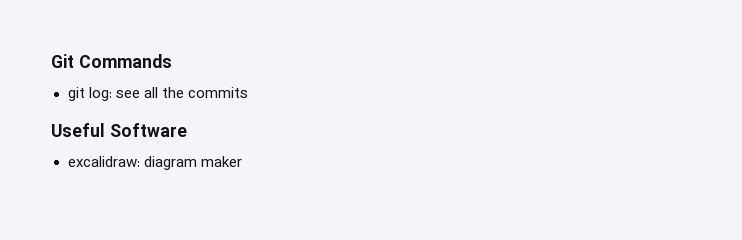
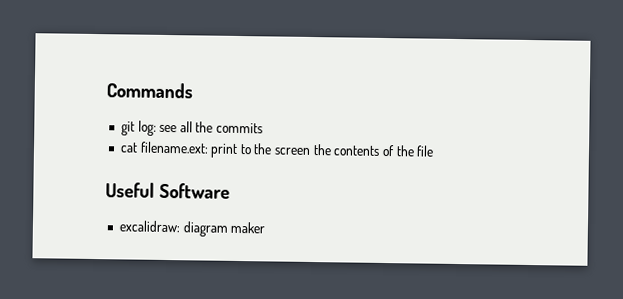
[51,54,74,68] Git -> (106, 90) none
(248, 92) none -> [119,141,435,158] // cat filename.ext: print to the screen the contents of the file

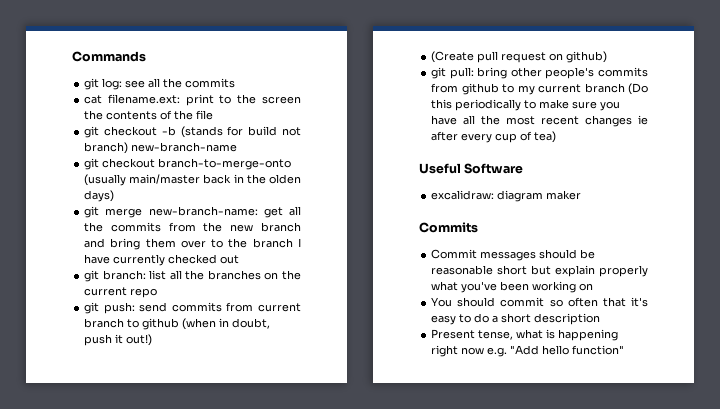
(435, 151) none -> [84,126,301,138] [84,142,238,154] [84,158,292,170] [84,174,301,186] [84,190,115,202] [84,206,301,218] [84,222,301,232] [84,238,301,250] [84,254,240,266] [84,270,301,282] [84,287,158,298] [84,302,301,314] [84,318,271,330] [84,334,153,346] [431,51,608,63] [431,67,648,79] [431,83,648,95] [431,99,621,111] [431,115,648,127] [431,131,557,143] // git checkout -b (stands for build not branch) new-branch-name // git checkout branch-to-merge-onto (usually main/master back in the olden days) // git merge new-branch-name: get all the commits from the new branch and bring them over to the branch I have currently checked out // git branch: list all the branches on the current repo // git push: send commits from current branch to github (when in doubt, push it out!) // (Create pull request on github) // git pull: bring other people's commits from github to my current branch (Do this periodically to make sure you have all the most recent changes ie after every cup of tea)
(266, 227) none -> [419,222,478,233] [431,249,596,261] [431,265,648,277] [431,281,594,293] [431,297,648,307] [431,313,601,325] [431,329,619,341] [431,345,625,357] // Commits // Commit messages should be reasonable short but explain properly what you've been working on // You should commit so often that it's easy to do a short description // Present tense, what is happening right now e.g. "Add hello function"

